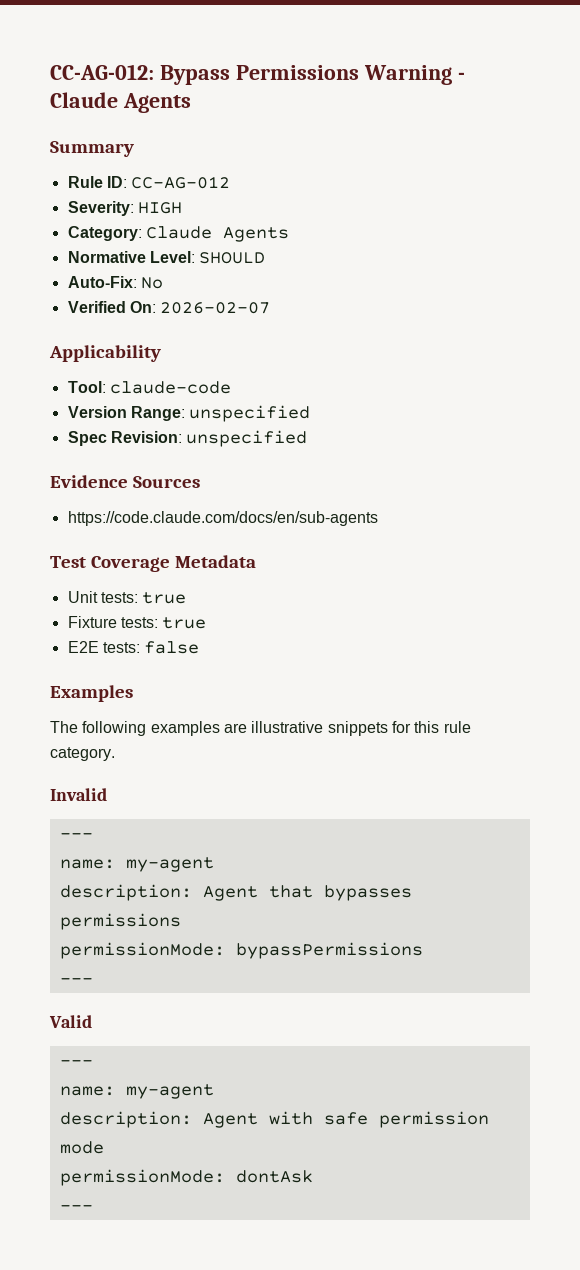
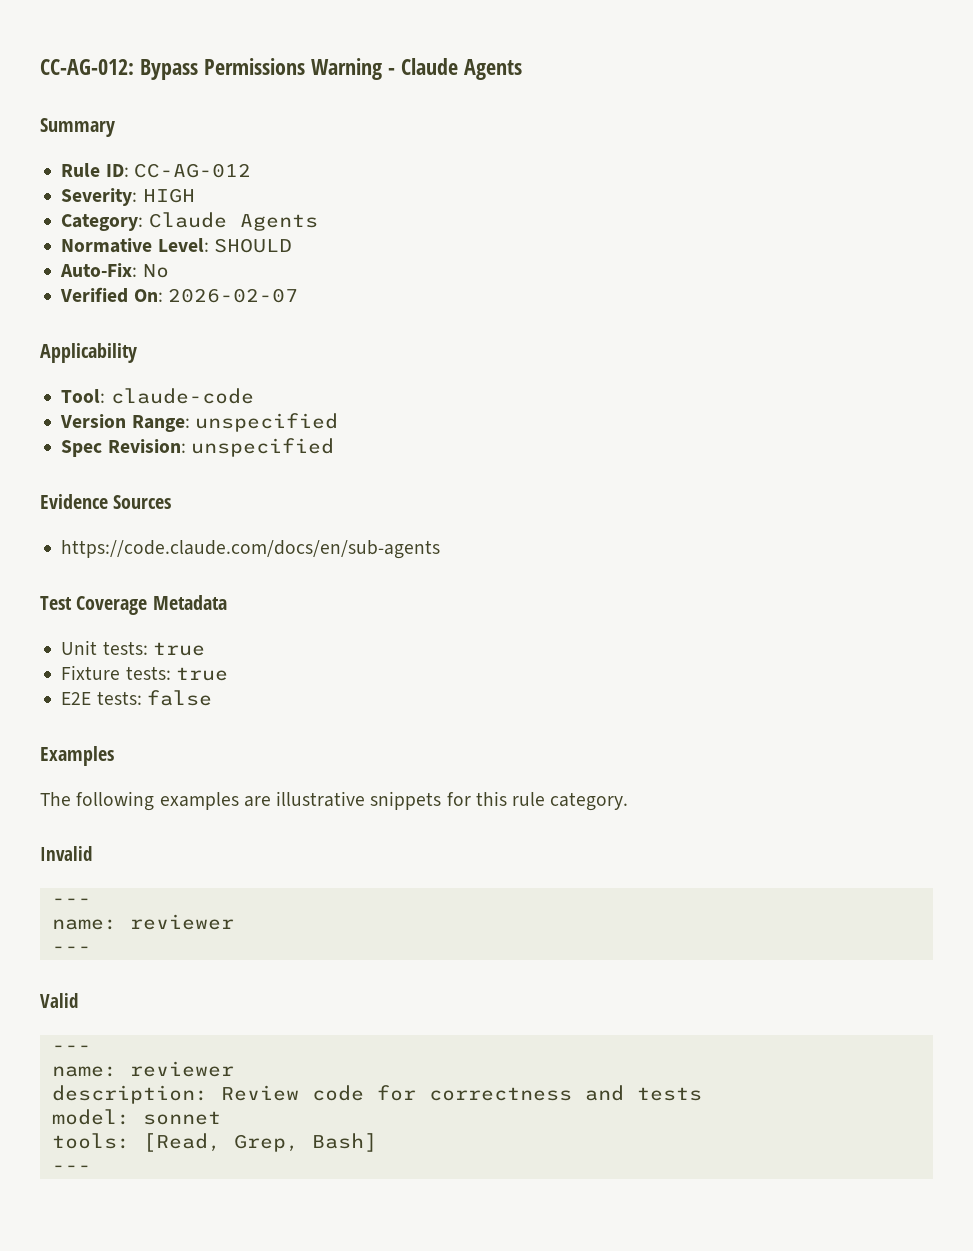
[125,857,214,872] [59,884,412,901] [59,913,181,930] [59,942,423,959] my-agent // description: Agent that bypasses permissions // permissionMode: bypassPermissions -> [129,914,234,930] reviewer
[125,1084,214,1099] [59,1111,489,1128] [59,1141,104,1154] [59,1169,313,1186] my-agent // description: Agent with safe permission mode // permissionMode: dontAsk -> [129,1061,234,1077] [51,1085,702,1104] [51,1109,221,1125] [51,1133,377,1152] reviewer // description: Review code for correctness and tests // model: sonnet // tools: [Read, Grep, Bash]

